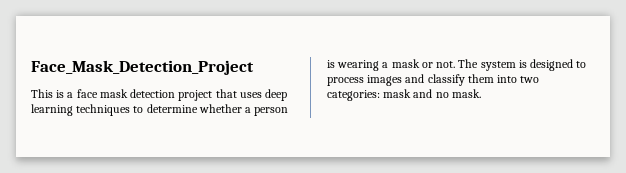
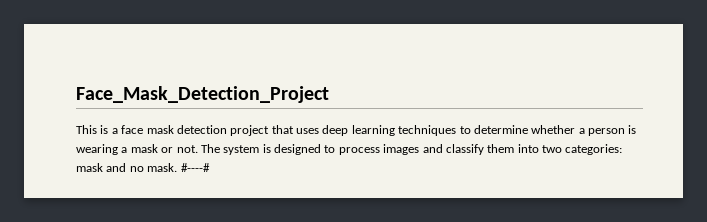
(481, 93) none -> [180,163,210,172] #----#

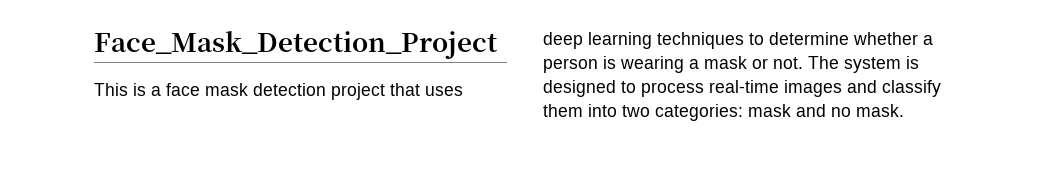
(380, 151) none -> [709,80,779,93] real-time
[180,163,210,172] #----# -> (904, 110) none

